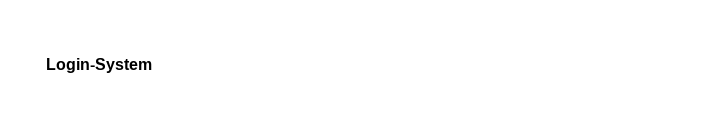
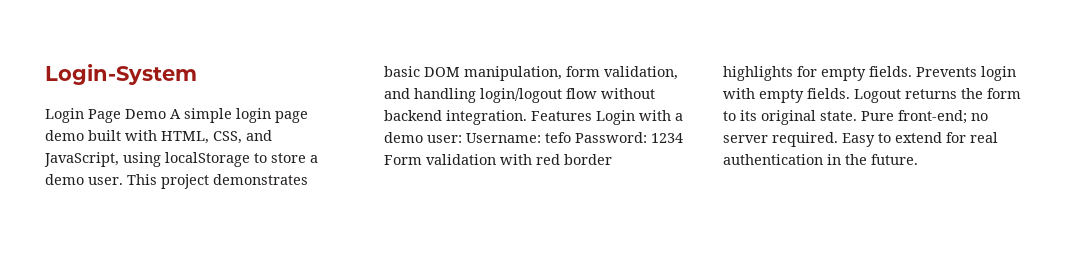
(152, 65) none -> [45,108,308,123] [45,130,272,144] [44,152,318,167] [45,174,308,189] [384,66,678,81] [384,88,655,103] [384,110,683,125] [384,132,683,143] [384,154,612,165] [723,66,1016,81] [723,88,1021,103] [723,110,988,125] [723,132,998,147] [723,154,918,165] // Login Page Demo A simple login page demo built with HTML, CSS, and JavaScript, using localStorage to store a demo user. This project demonstrates basic DOM manipulation, form validation, and handling login/logout flow without backend integration. Features Login with a demo user: Username: tefo Password: 1234 Form validation with red border highlights for empty fields. Prevents login with empty fields. Logout returns the form to its original state. Pure front-end; no server required. Easy to extend for real authentication in the future.

